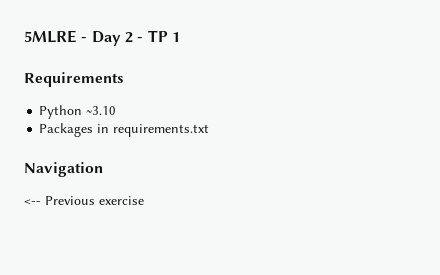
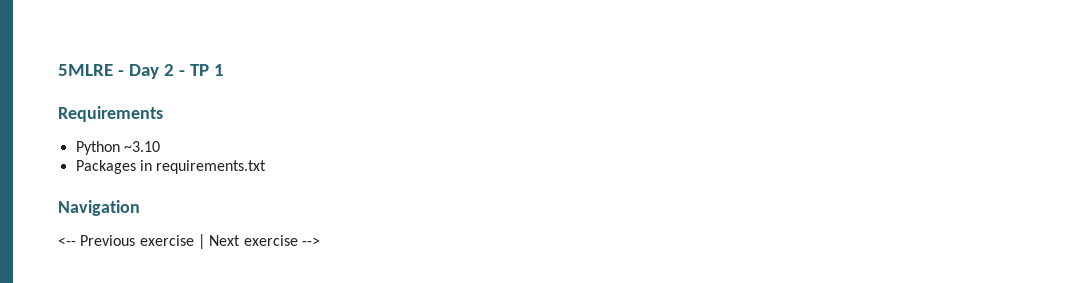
(144, 200) none -> [197,234,320,249] | Next exercise -->

